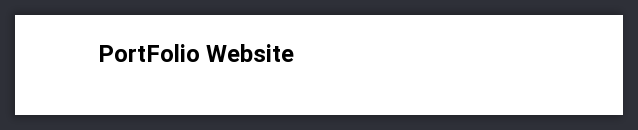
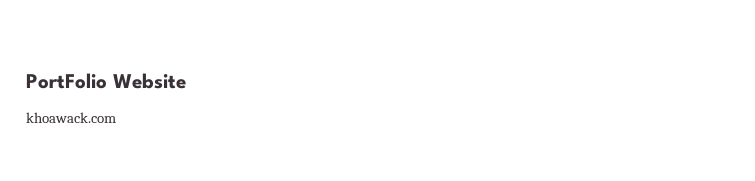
(295, 53) none -> [26,112,116,123] // khoawack.com

